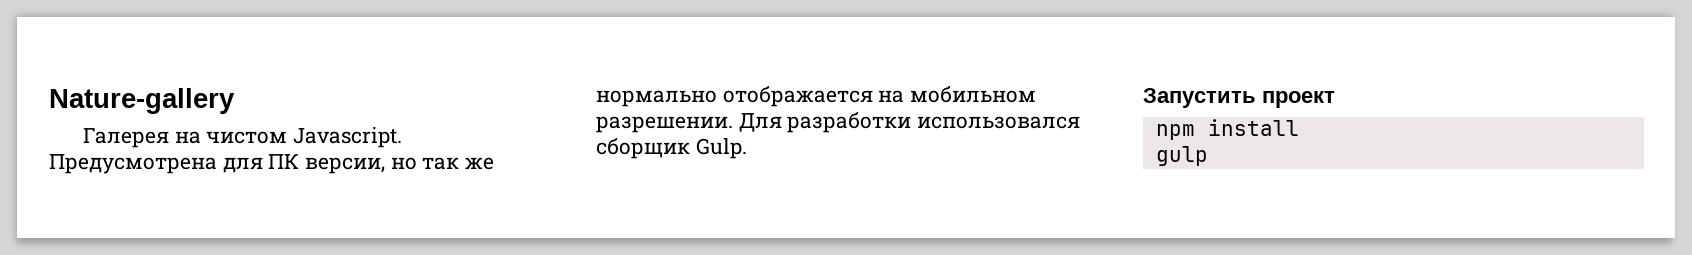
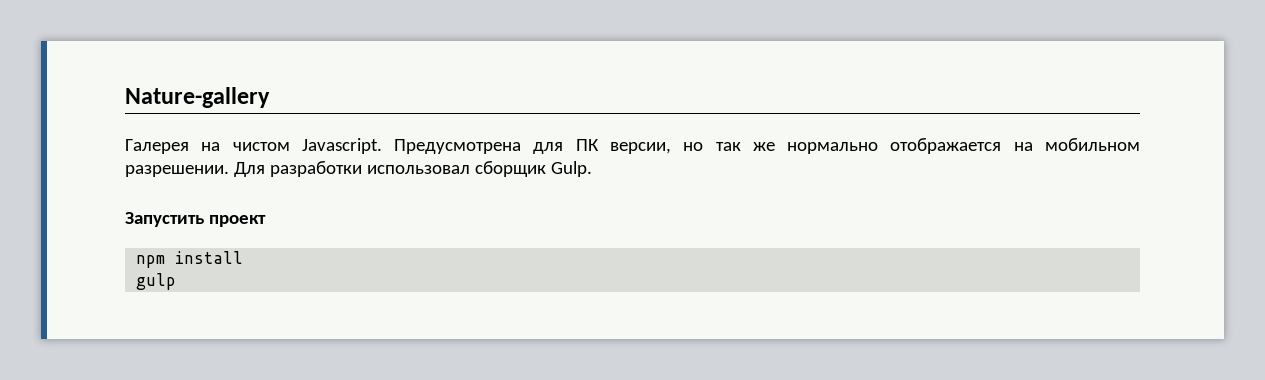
[917,116,1081,129] использовался -> [366,165,470,174] использовал

